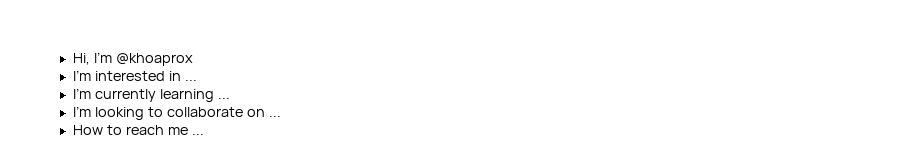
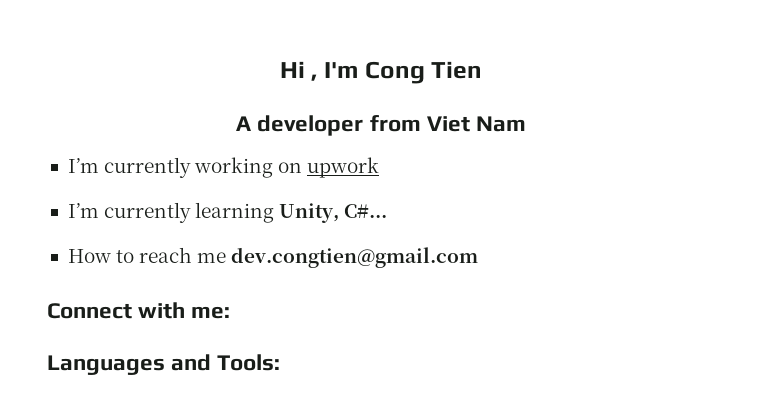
[72,52,193,66] [72,70,197,81] [72,88,230,102] [72,106,281,120] [72,125,204,135] Hi, I’m @khoaprox // I’m interested in ... // I’m currently learning ... // I’m looking to collaborate on ... // How to reach me ... -> [279,61,483,84] [236,115,526,136] [67,157,380,178] [67,202,388,223] [67,247,479,268] [47,302,231,319] [47,354,281,375] Hi , I'm Cong Tien // A developer from Viet Nam // I’m currently working on upwork // I’m currently learning Unity, C#... // How to reach me dev.congtien@gmail.com // Connect with me: // Languages and Tools:

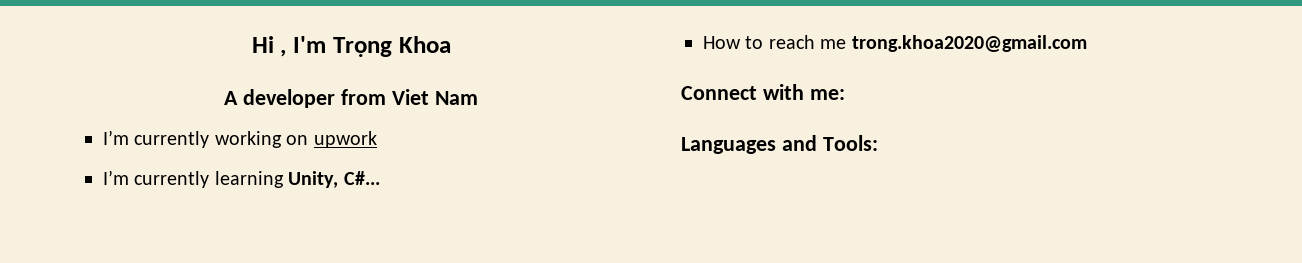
[364,61,483,84] Cong Tien -> [332,36,451,57] Trọng Khoa
[231,247,479,268] dev.congtien@gmail.com -> [851,35,1087,52] trong.khoa2020@gmail.com

